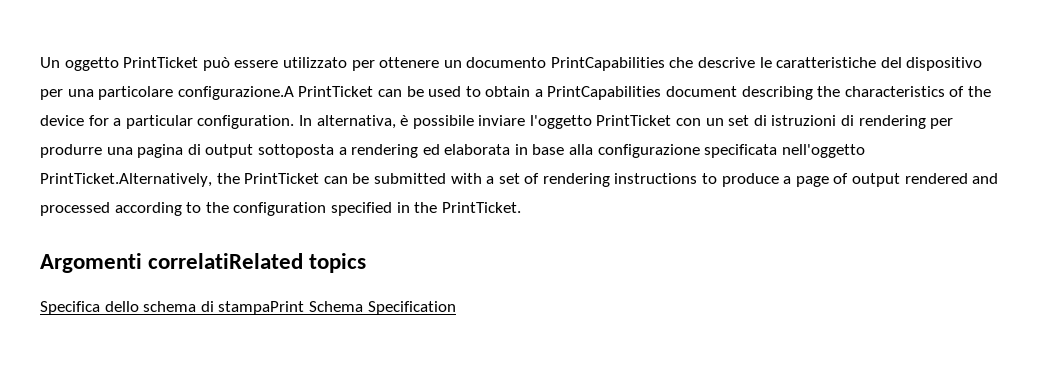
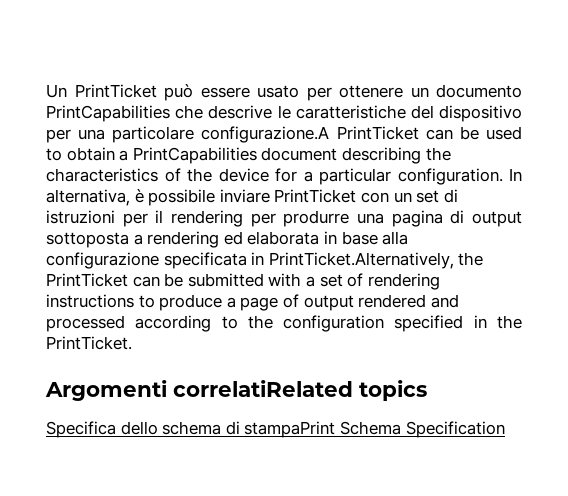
[64,57,119,71] oggetto -> (67, 91) none
[282,57,347,68] utilizzato -> [257,85,299,98] usato
[529,115,592,129] l'oggetto -> (270, 196) none
[841,115,855,126] di -> [122,210,164,227] per il
[781,144,865,158] nell'oggetto -> [251,252,265,265] in

